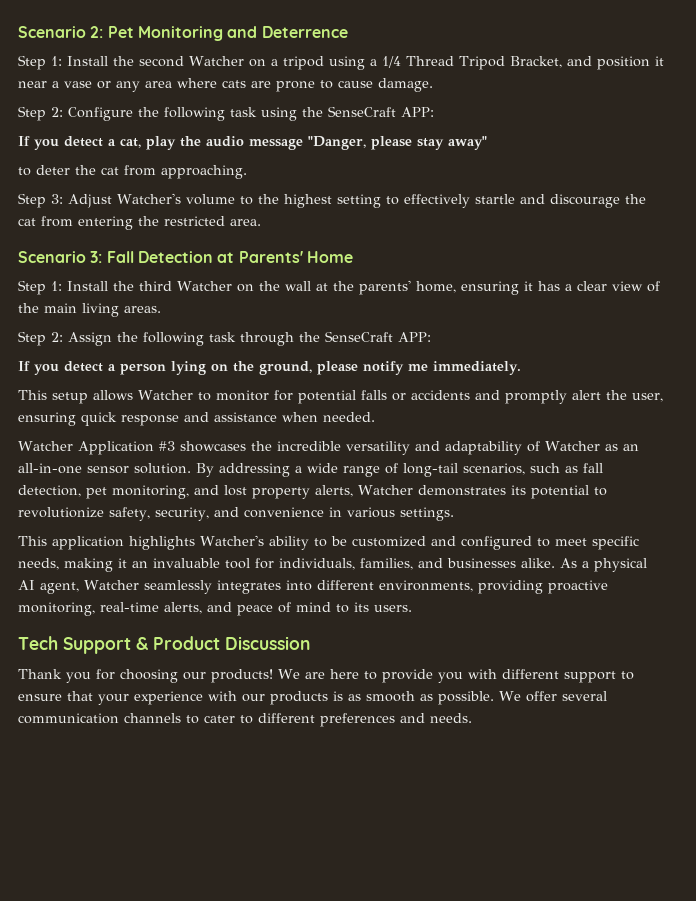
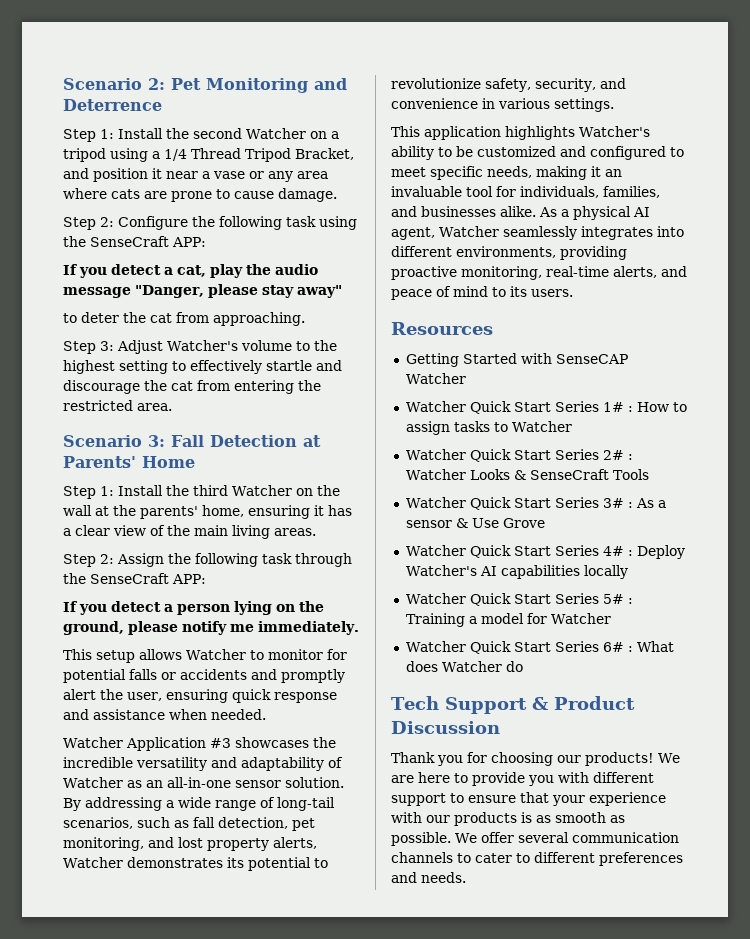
(412, 608) none -> [391,322,493,335] [405,353,628,367] [405,373,466,384] [405,401,687,414] [405,421,572,435] [405,449,633,462] [405,469,649,480] [405,497,666,510] [405,518,545,528] [405,545,685,559] [405,565,628,579] [405,593,633,606] [405,613,611,627] [405,641,674,654] [405,661,523,672] // Resources // Getting Started with SenseCAP Watcher // Watcher Quick Start Series 1# : How to assign tasks to Watcher // Watcher Quick Start Series 2# : Watcher Looks & SenseCraft Tools // Watcher Quick Start Series 3# : As a sensor & Use Grove // Watcher Quick Start Series 4# : Deploy Watcher's AI capabilities locally // Watcher Quick Start Series 5# : Training a model for Watcher // Watcher Quick Start Series 6# : What does Watcher do

